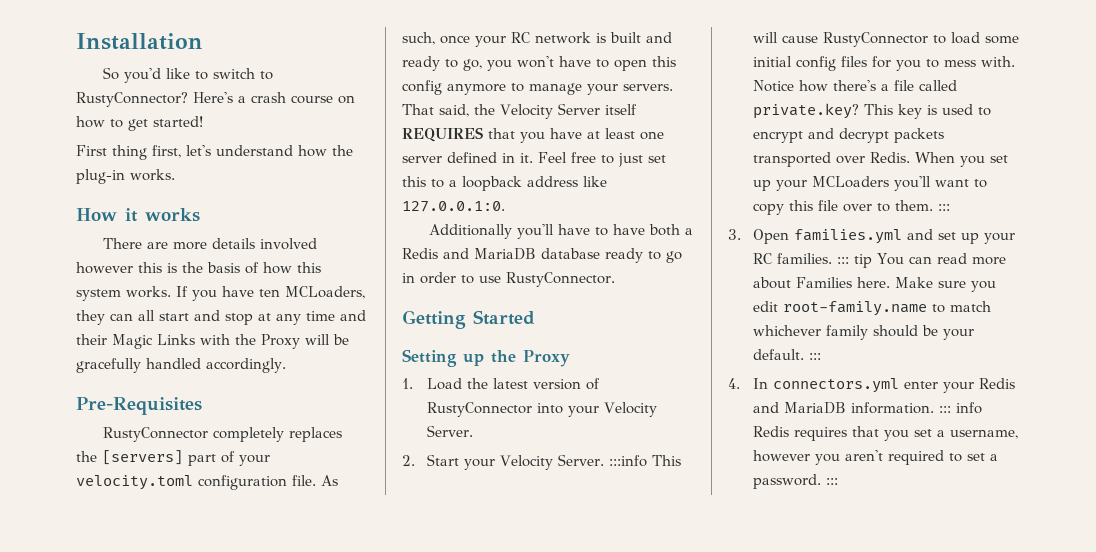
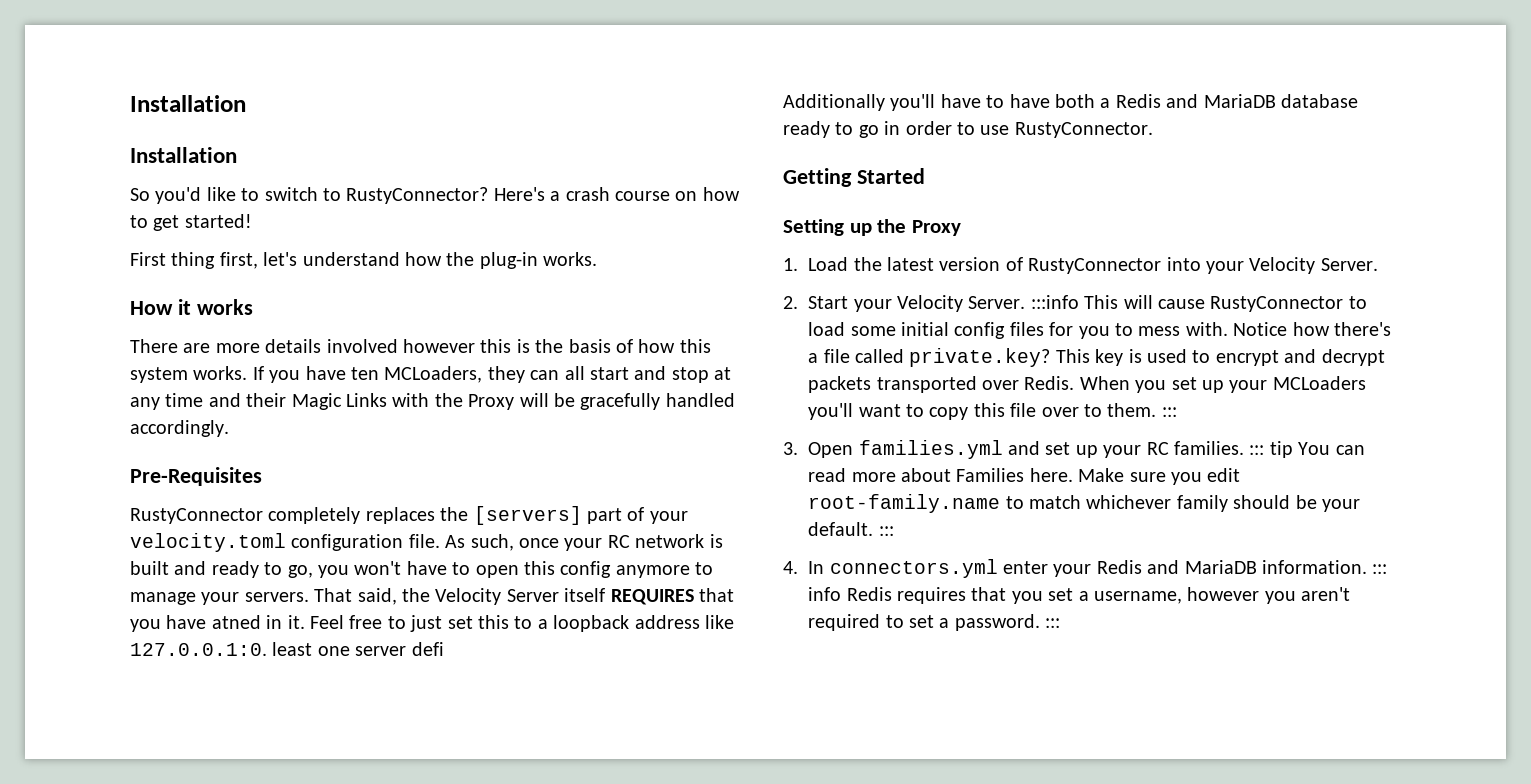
[76,33,203,50] Installation -> [130,95,246,112] [130,147,237,163] Installation // Installation
[587,128,664,140] [402,152,497,163] at least one server defined -> [211,615,261,629] atned
(505, 206) none -> [272,642,444,656] least one server defi

